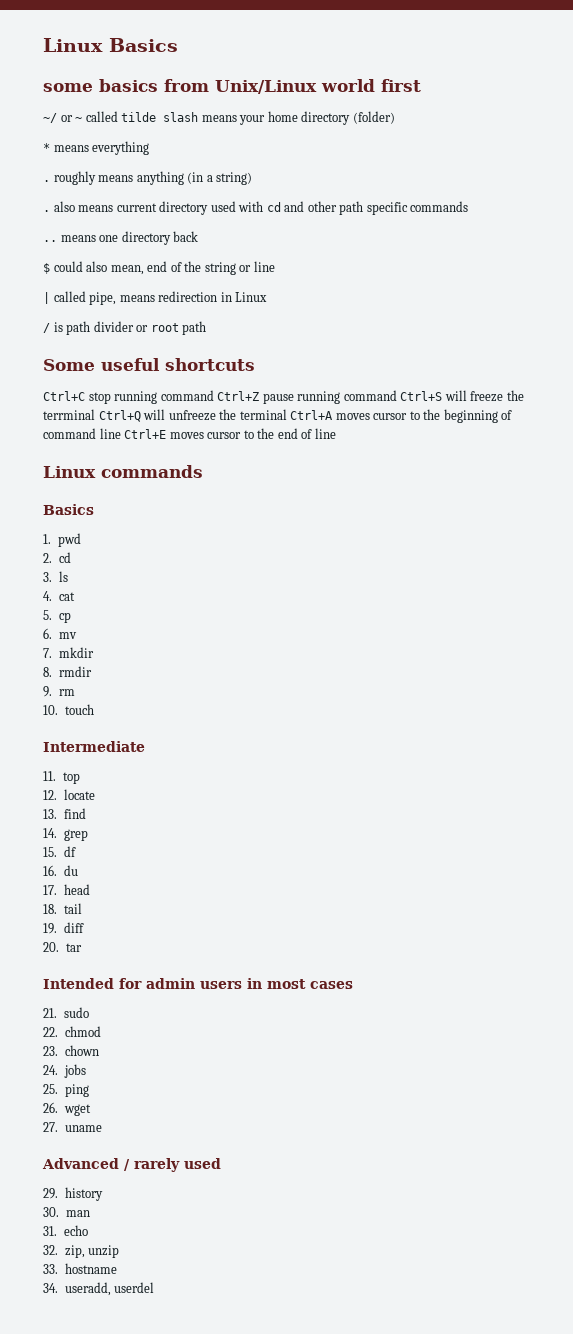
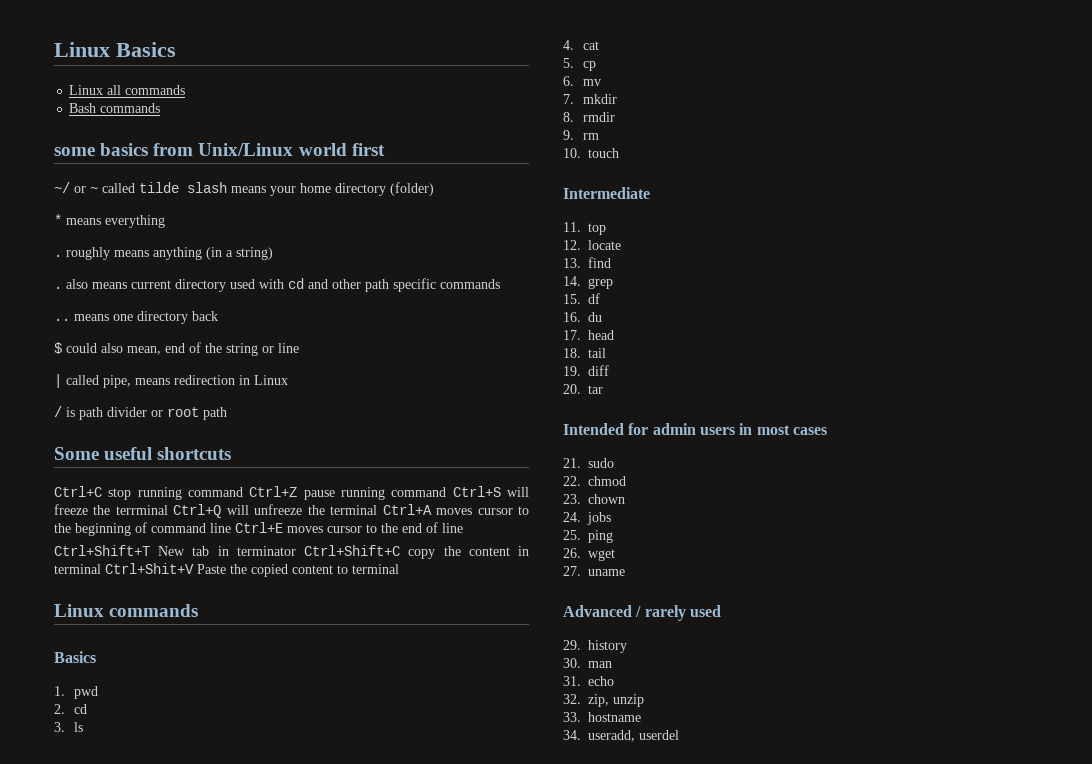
(178, 45) none -> [69,85,186,95] [69,103,161,113] // Linux all commands // Bash commands
(336, 433) none -> [54,545,529,559] [54,563,399,577] // Ctrl+Shift+T New tab in terminator Ctrl+Shift+C copy the content in terminal Ctrl+Shit+V Paste the copied content to terminal

